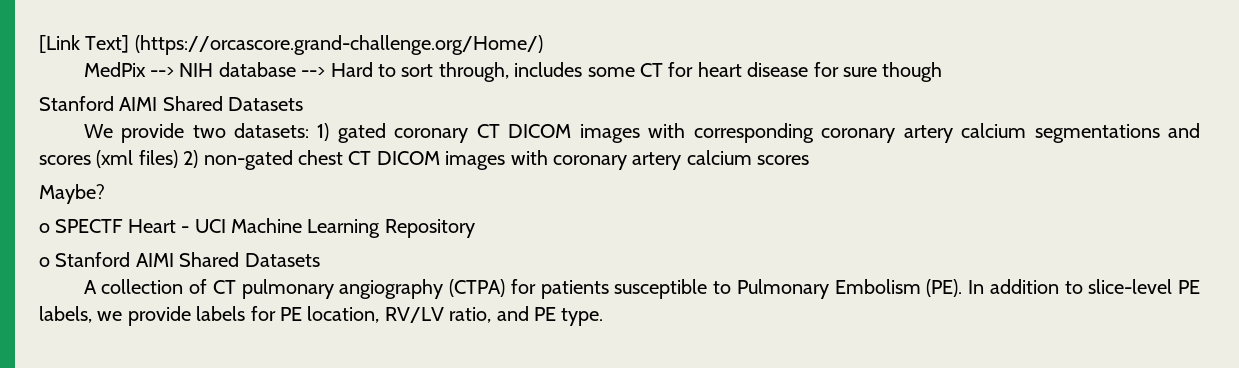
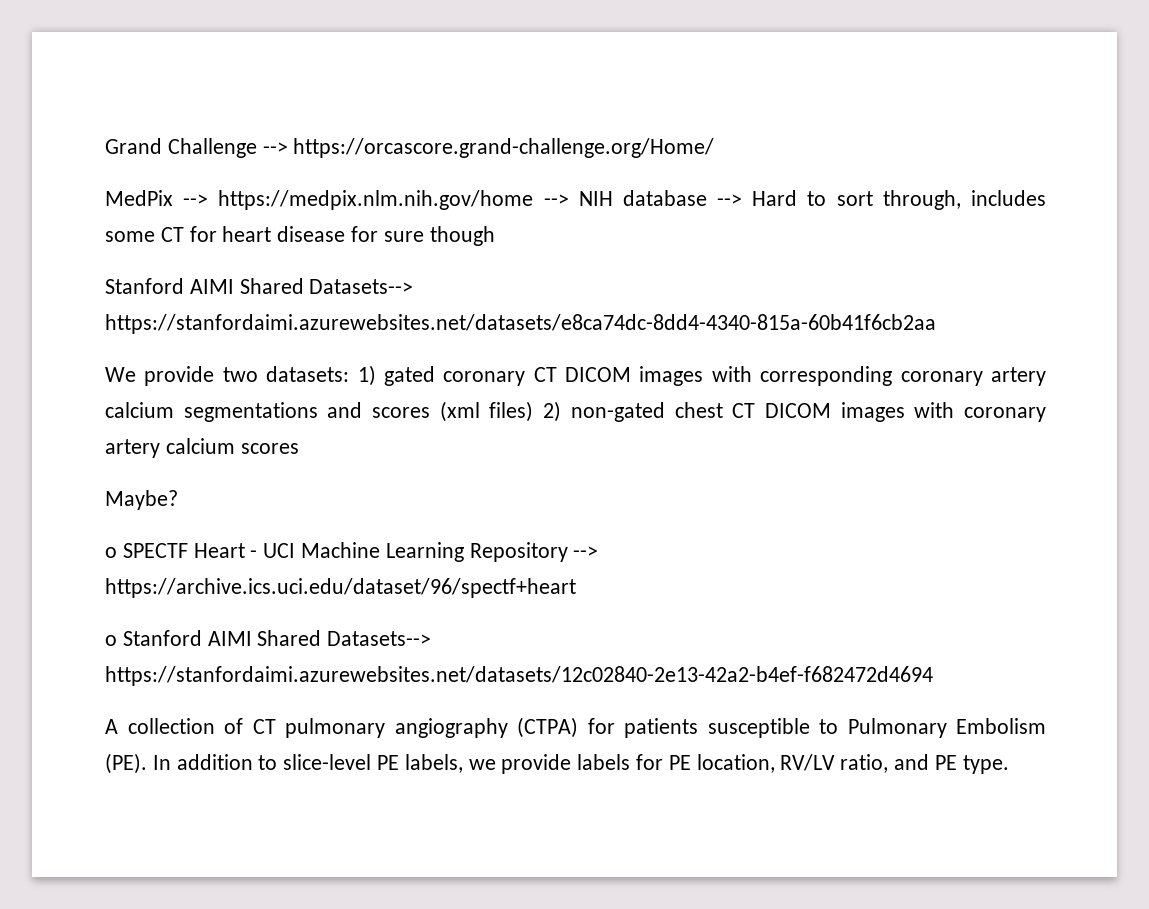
[39,35,543,55] [Link Text] (https://orcascore.grand-challenge.org/Home/) -> [105,138,715,158] Grand Challenge --> https://orcascore.grand-challenge.org/Home/
(175, 72) none -> [218,190,569,210] https://medpix.nlm.nih.gov/home -->
[228,97,304,111] Datasets -> [309,279,414,294] [105,314,936,334] Datasets--> https://stanfordaimi.azurewebsites.net/datasets/e8ca74dc-8dd4-4340-815a-60b41f6cb2aa
(475, 228) none -> [573,546,599,558] [105,578,576,598] --> https://archive.ics.uci.edu/dataset/96/spectf+heart
[244,253,320,267] Datasets -> [327,631,432,646] [105,666,933,686] Datasets--> https://stanfordaimi.azurewebsites.net/datasets/12c02840-2e13-42a2-b4ef-f682472d4694

